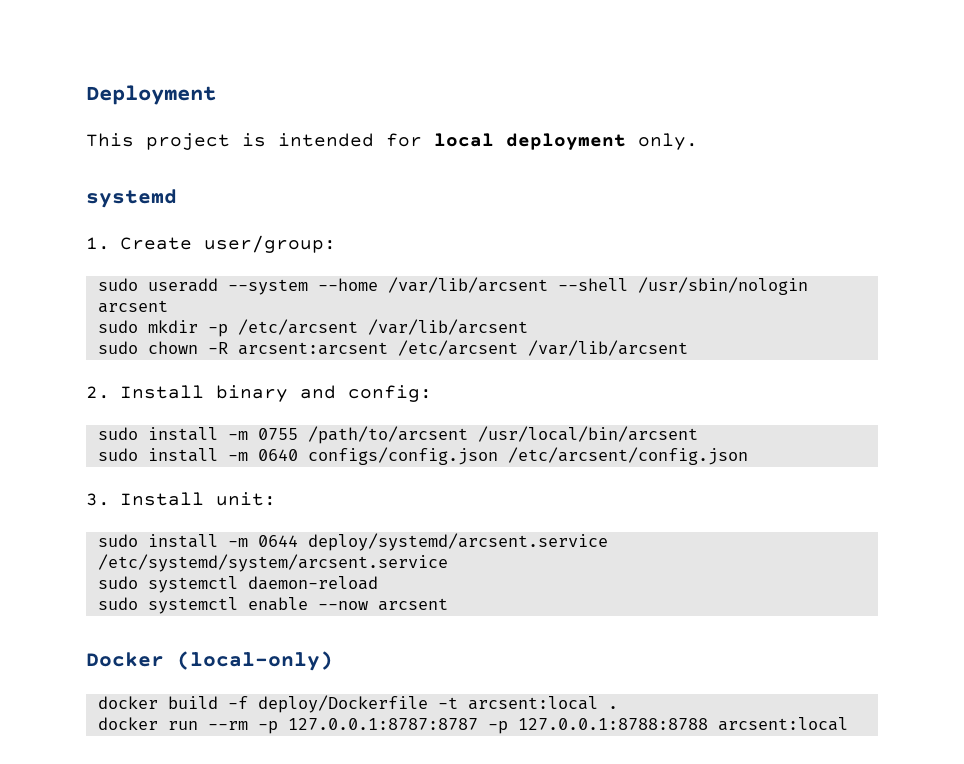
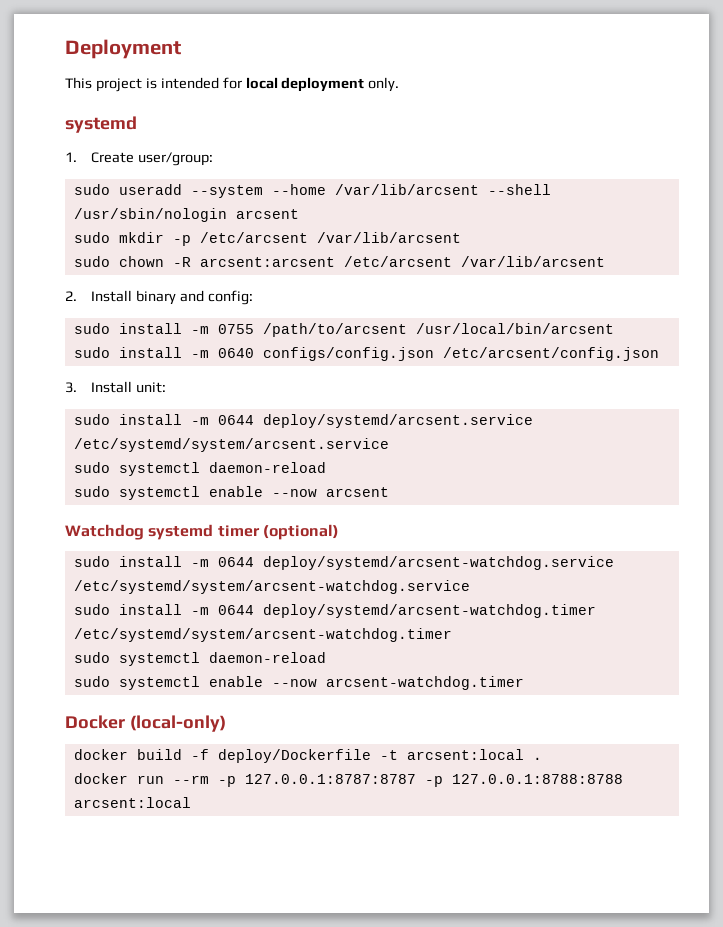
(448, 604) none -> [65,524,339,540] [73,556,614,570] [73,580,470,594] [73,604,596,618] [73,628,452,642] [73,652,326,666] [73,676,524,690] // Watchdog systemd timer (optional) // sudo install -m 0644 deploy/systemd/arcsent-watchdog.service /etc/systemd/system/arcsent-watchdog.service // sudo install -m 0644 deploy/systemd/arcsent-watchdog.timer /etc/systemd/system/arcsent-watchdog.timer // sudo systemctl daemon-reload // sudo systemctl enable --now arcsent-watchdog.timer

